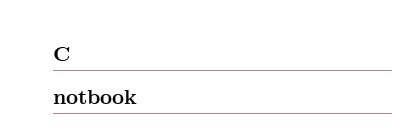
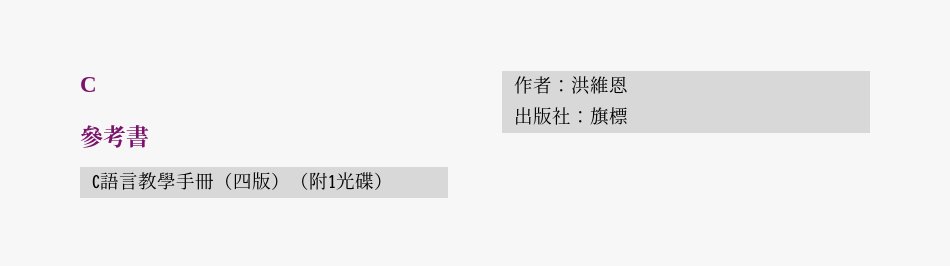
[53,90,137,104] notbook -> [80,125,149,148] [92,172,393,190] [514,76,628,95] [514,107,628,126] 參考書 // C語言教學手冊（四版）（附1光碟） // 作者：洪維恩 // 出版社：旗標

